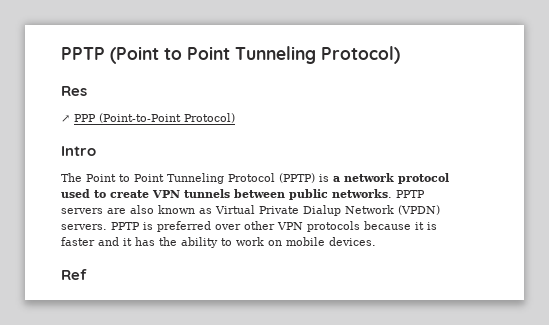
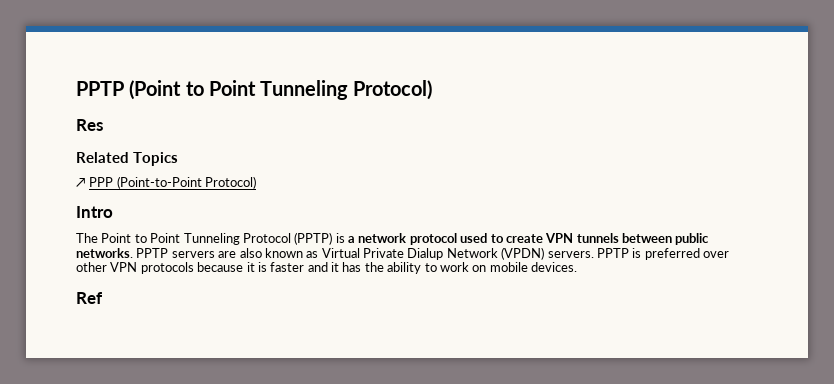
(87, 91) none -> [76,152,178,166] // Related Topics

